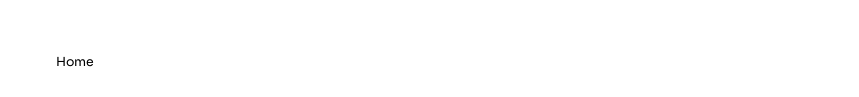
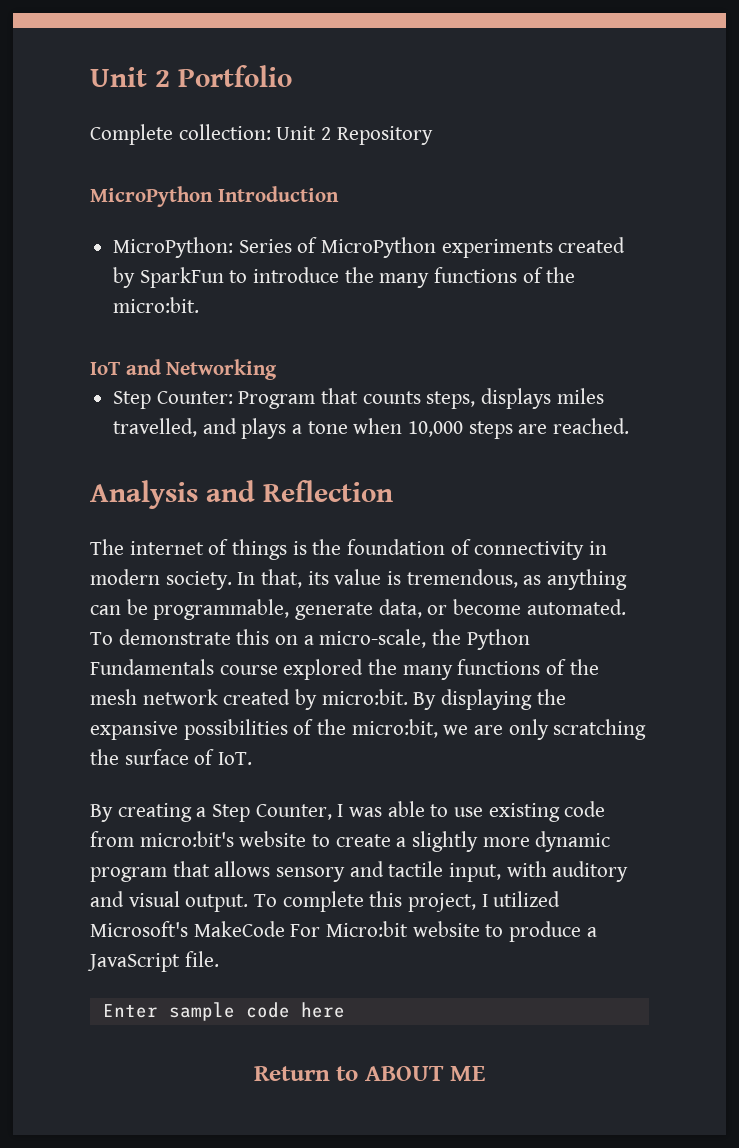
[56,56,94,67] Home -> [90,65,292,87] [90,124,433,145] [90,186,339,207] [113,237,626,258] [113,267,576,288] [113,297,200,313] [90,359,278,380] [113,388,604,409] [113,418,630,439] [90,480,393,509] [90,539,608,560] [90,569,628,590] [90,599,626,620] [90,629,530,650] [90,659,599,680] [90,689,566,710] [90,719,647,740] [90,749,253,765] [90,801,606,822] [90,831,611,852] [90,861,629,882] [90,891,561,912] [90,921,597,942] [87,951,219,972] [102,1002,345,1021] [253,1066,486,1081] Unit 2 Portfolio // Complete collection: Unit 2 Repository // MicroPython Introduction // MicroPython: Series of MicroPython experiments created by SparkFun to introduce the many functions of the micro:bit. // IoT and Networking // Step Counter: Program that counts steps, displays miles travelled, and plays a tone when 10,000 steps are reached. // Analysis and Reflection // The internet of things is the foundation of connectivity in modern society. In that, its value is tremendous, as anything can be programmable, generate data, or become automated. To demonstrate this on a micro-scale, the Python Fundamentals course explored the many functions of the mesh network created by micro:bit. By displaying the expansive possibilities of the micro:bit, we are only scratching the surface of IoT. // By creating a Step Counter, I was able to use existing code from micro:bit's website to create a slightly more dynamic program that allows sensory and tactile input, with auditory and visual output. To complete this project, I utilized Microsoft's MakeCode For Micro:bit website to produce a JavaScript file. // Enter sample code here // Return to ABOUT ME

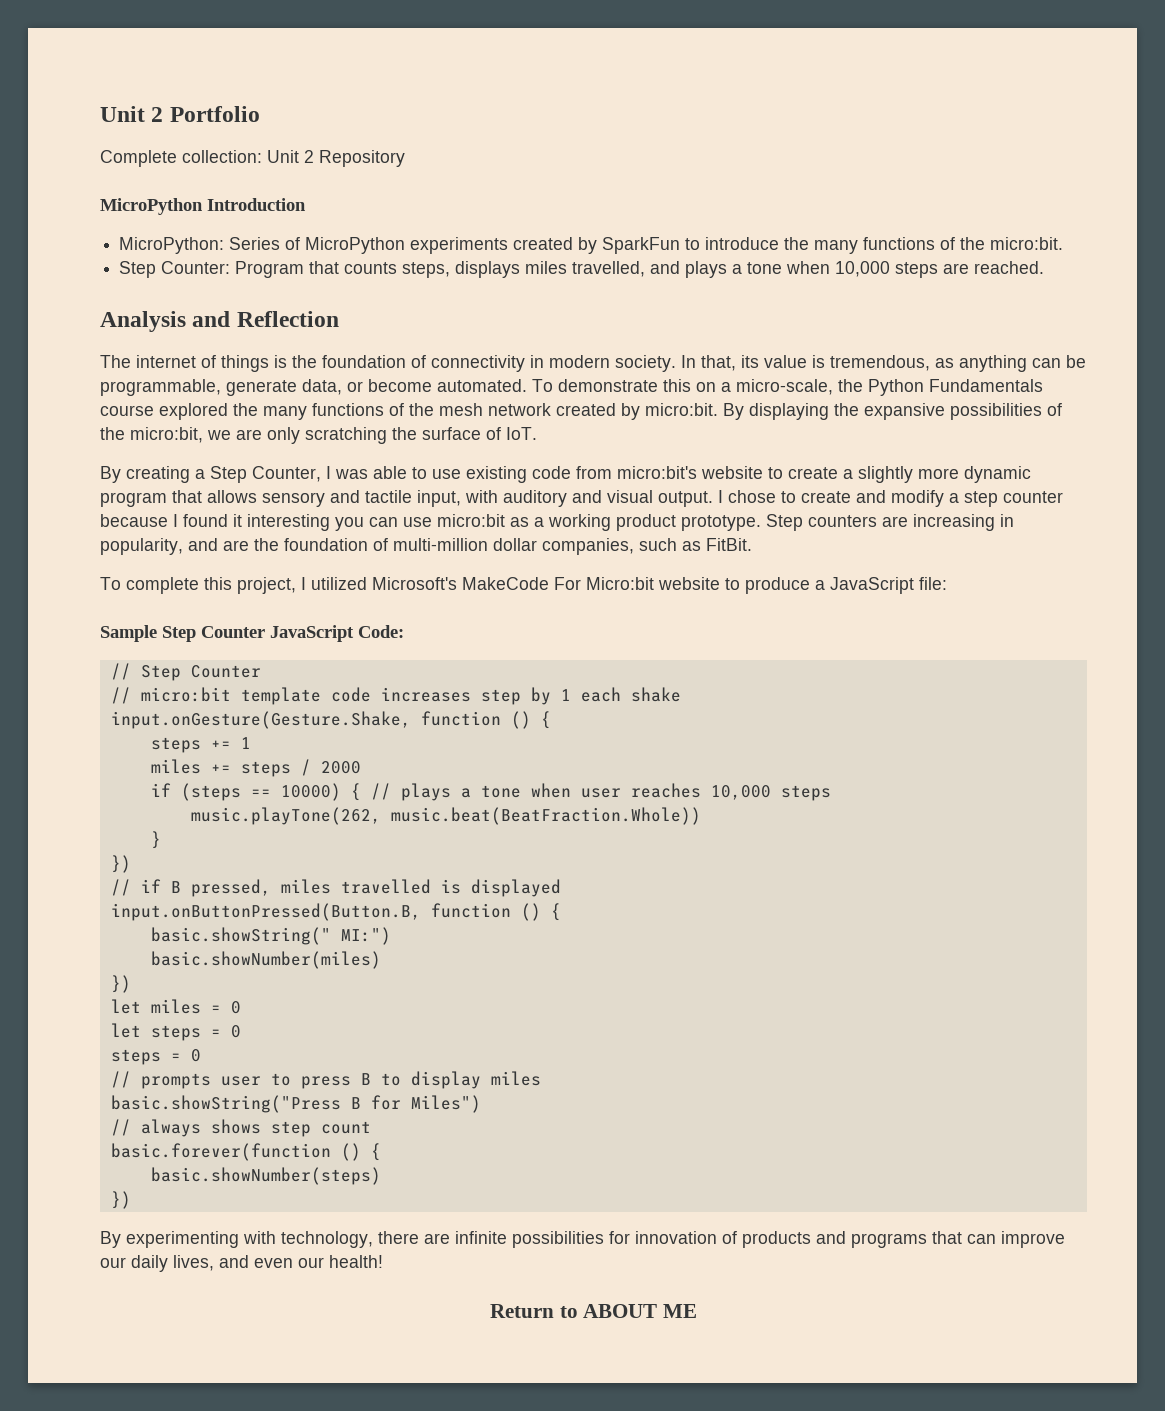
[90,359,278,380] // IoT and Networking -> (1064, 243) none
(249, 903) none -> [718,490,1063,507] [100,514,1014,531] [100,538,752,555] I chose to create and modify a step counter because I found it interesting you can use micro:bit as a working product prototype. Step counters are increasing in popularity, and are the foundation of multi-million dollar companies, such as FitBit. //
[184,951,219,967] [102,1002,345,1021] file. // Enter sample code here -> [919,577,947,590] [100,625,404,642] [110,663,261,681] [110,687,681,705] [110,711,551,729] [150,737,251,753] [150,759,361,777] [150,783,831,801] [190,807,701,825] [150,831,161,849] [110,855,131,873] [110,879,561,897] [110,903,561,921] [150,927,391,945] [150,951,381,969] [110,975,131,993] [110,999,241,1014] [110,1023,241,1041] [110,1049,201,1065] [110,1071,541,1089] [110,1095,481,1113] [110,1119,371,1137] [110,1143,381,1161] [150,1167,381,1185] [110,1191,131,1209] [100,1231,1065,1248] [100,1255,383,1272] file: // Sample Step Counter JavaScript Code: // // Step Counter // // micro:bit template code increases step by 1 each shake // input.onGesture(Gesture.Shake, function () { // steps += 1 // miles += steps / 2000 // if (steps == 10000) { // plays a tone when user reaches 10,000 steps // music.playTone(262, music.beat(BeatFraction.Whole)) // } // }) // // if B pressed, miles travelled is displayed // input.onButtonPressed(Button.B, function () { // basic.showString(" MI:") // basic.showNumber(miles) // }) // let miles = 0 // let steps = 0 // steps = 0 // // prompts user to press B to display miles // basic.showString("Press B for Miles") // // always shows step count // basic.forever(function () { // basic.showNumber(steps) // }) // By experimenting with technology, there are infinite possibilities for innovation of products and programs that can improve our daily lives, and even our health!

